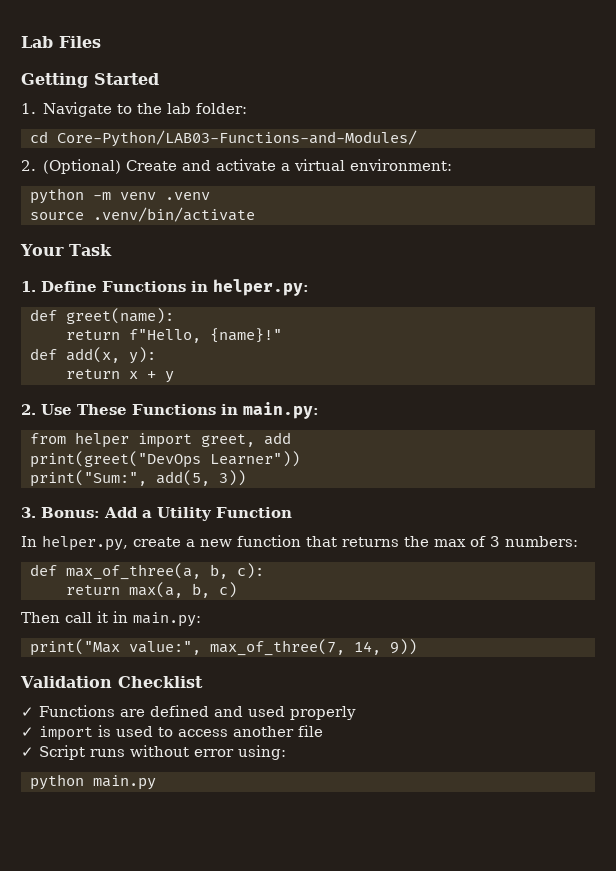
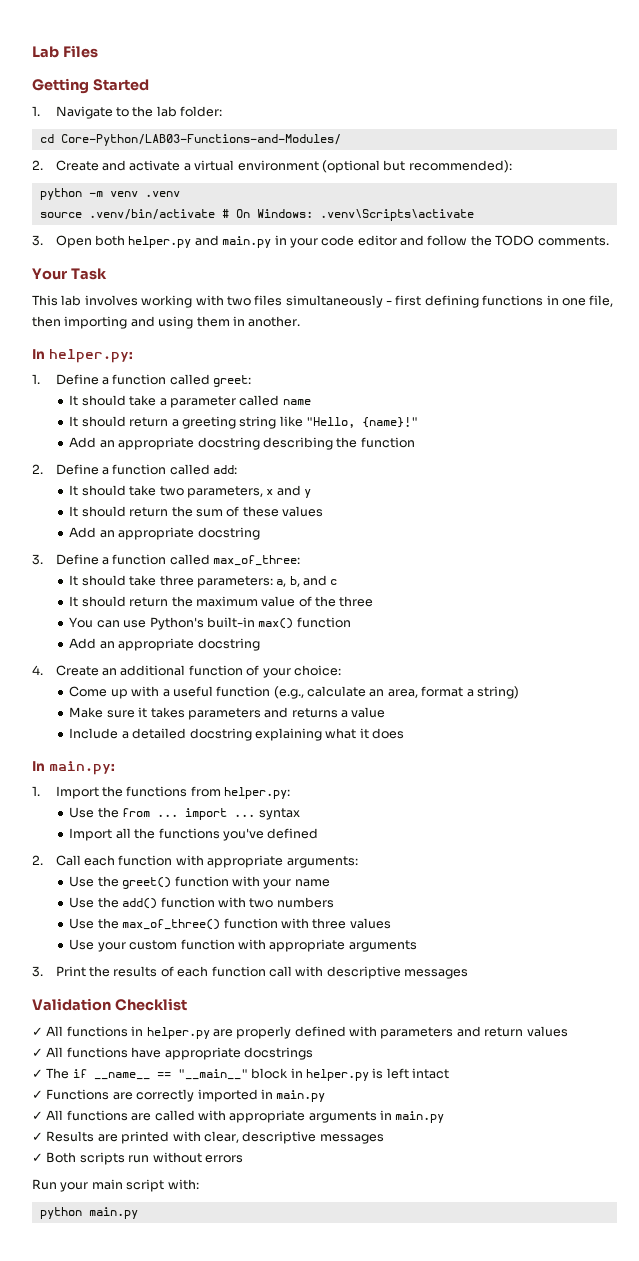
[43,159,122,174] (Optional) -> (43, 165) none
[350,159,453,171] environment: -> [237,160,512,173] environment (optional but recommended):
[20,244,112,256] [21,279,309,296] [29,308,174,324] [65,328,282,343] [29,347,156,364] [65,369,174,383] [21,402,319,419] [29,432,291,448] [29,451,300,468] [29,470,246,487] [21,507,292,521] [21,535,578,551] [29,563,264,580] [65,582,237,598] [21,611,201,627] [29,639,417,656] [20,676,203,688] [21,705,356,720] [21,725,323,741] [21,745,286,760] // Your Task // 1. Define Functions in helper.py: // def greet(name): // return f"Hello, {name}!" // def add(x, y): // return x + y // 2. Use These Functions in main.py: // from helper import greet, add // print(greet("DevOps Learner")) // print("Sum:", add(5, 3)) // 3. Bonus: Add a Utility Function // In helper.py, create a new function that returns the max of 3 numbers: // def max_of_three(a, b, c): // return max(a, b, c) // Then call it in main.py: // print("Max value:", max_of_three(7, 14, 9)) // Validation Checklist // ✓ Functions are defined and used properly // ✓ import is used to access another file // ✓ Script runs without error using: -> [221,209,474,221] [32,235,609,248] [32,268,107,280] [32,295,614,308] [32,316,301,329] [32,349,133,363] [32,374,252,387] [69,395,311,408] [69,416,419,429] [69,437,415,450] [32,464,238,475] [69,485,312,498] [69,506,324,517] [69,527,260,540] [32,554,301,566] [69,575,338,588] [69,596,374,607] [69,617,351,630] [69,638,260,651] [32,665,341,678] [69,686,519,699] [69,707,386,720] [69,728,405,741] [32,761,115,775] [32,786,291,799] [69,807,300,820] [69,828,319,841] [32,855,358,868] [69,876,330,889] [69,897,334,909] [69,918,391,930] [69,939,417,952] [32,966,469,979] [32,998,187,1011] [32,1026,568,1039] [32,1047,313,1060] [32,1068,449,1081] [32,1089,326,1102] [32,1110,445,1123] [32,1131,384,1144] [32,1152,243,1165] [32,1179,199,1192] # On Windows: .venv\Scripts\activate // 3. Open both helper.py and main.py in your code editor and follow the TODO comments. // Your Task // This lab involves working with two files simultaneously - first defining functions in one file, then importing and using them in another. // In helper.py: // 1. Define a function called greet: // It should take a parameter called name // It should return a greeting string like "Hello, {name}!" // Add an appropriate docstring describing the function // 2. Define a function called add: // It should take two parameters, x and y // It should return the sum of these values // Add an appropriate docstring // 3. Define a function called max_of_three: // It should take three parameters: a, b, and c // It should return the maximum value of the three // You can use Python's built-in max() function // Add an appropriate docstring // 4. Create an additional function of your choice: // Come up with a useful function (e.g., calculate an area, format a string) // Make sure it takes parameters and returns a value // Include a detailed docstring explaining what it does // In main.py: // 1. Import the functions from helper.py: // Use the from ... import ... syntax // Import all the functions you've defined // 2. Call each function with appropriate arguments: // Use the greet() function with your name // Use the add() function with two numbers // Use the max_of_three() function with three values // Use your custom function with appropriate arguments // 3. Print the results of each function call with descriptive messages // Validation Checklist // ✓ All functions in helper.py are properly defined with parameters and return values // ✓ All functions have appropriate docstrings // ✓ The if __name__ == "__main__" block in helper.py is left intact // ✓ Functions are correctly imported in main.py // ✓ All functions are called with appropriate arguments in main.py // ✓ Results are printed with clear, descriptive messages // ✓ Both scripts run without errors // Run your main script with:

